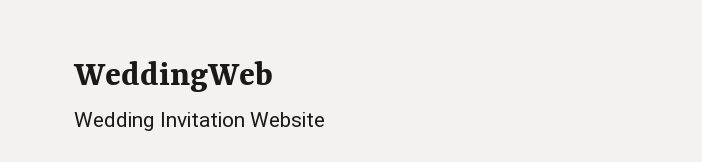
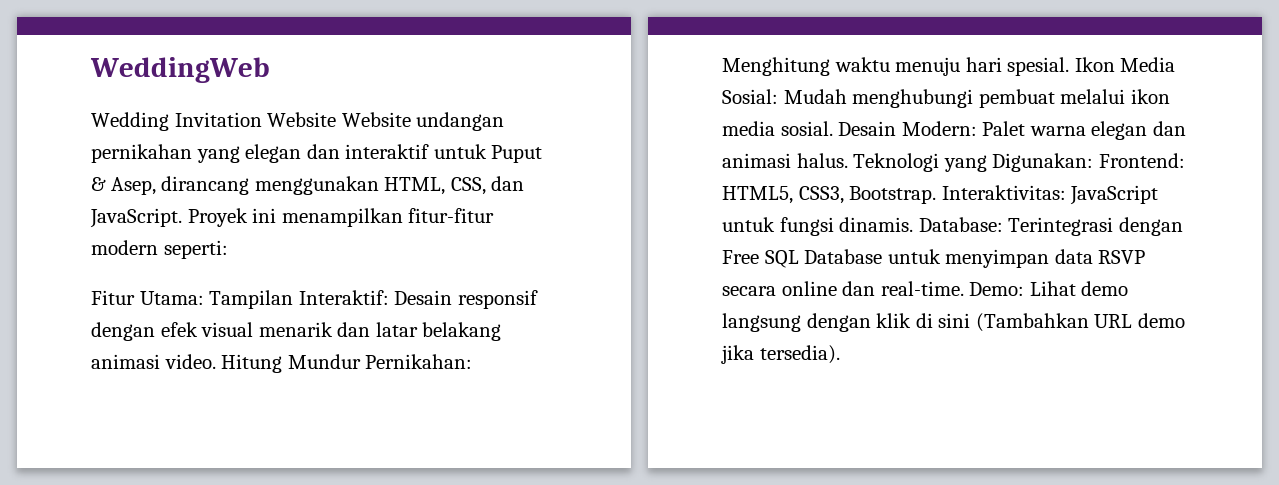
(326, 119) none -> [341,112,505,131] [91,144,543,163] [91,176,525,195] [90,208,495,228] [91,240,228,259] [91,290,538,309] [91,322,502,341] [91,354,473,373] [722,57,1176,76] [722,89,1170,108] [722,121,1186,140] [722,153,1185,172] [722,185,1159,205] [722,217,1183,236] [722,249,1146,268] [722,281,1129,296] [722,313,1185,332] [721,345,840,364] Website undangan pernikahan yang elegan dan interaktif untuk Puput & Asep, dirancang menggunakan HTML, CSS, dan JavaScript. Proyek ini menampilkan fitur-fitur modern seperti: // Fitur Utama: Tampilan Interaktif: Desain responsif dengan efek visual menarik dan latar belakang animasi video. Hitung Mundur Pernikahan: Menghitung waktu menuju hari spesial. Ikon Media Sosial: Mudah menghubungi pembuat melalui ikon media sosial. Desain Modern: Palet warna elegan dan animasi halus. Teknologi yang Digunakan: Frontend: HTML5, CSS3, Bootstrap. Interaktivitas: JavaScript untuk fungsi dinamis. Database: Terintegrasi dengan Free SQL Database untuk menyimpan data RSVP secara online dan real-time. Demo: Lihat demo langsung dengan klik di sini (Tambahkan URL demo jika tersedia).

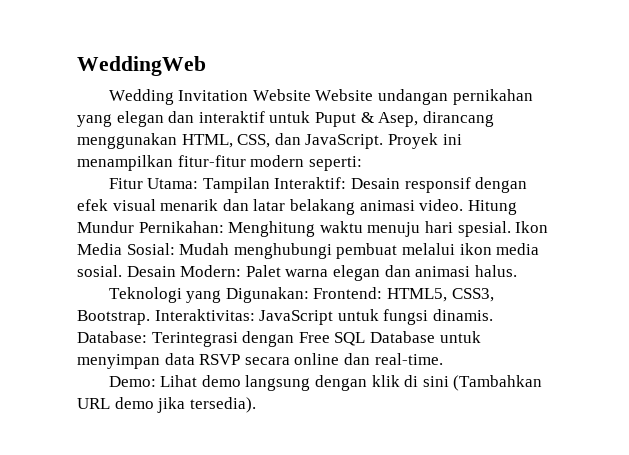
(848, 160) none -> (517, 271) //
(964, 288) none -> (443, 359) //

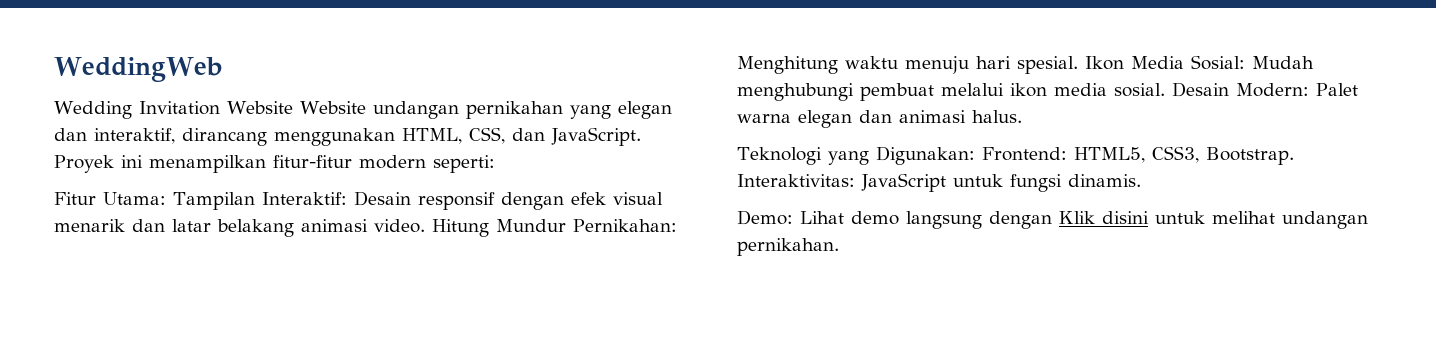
[198,111,419,127] interaktif untuk Puput & Asep, -> [94,128,175,144] interaktif,
[77,331,481,347] [77,353,443,369] Database: Terintegrasi dengan Free SQL Database untuk menyimpan data RSVP secara online dan real-time. -> (1141, 180) none
[371,375,543,391] [77,397,256,413] klik di sini (Tambahkan URL demo jika tersedia). -> [1059,211,1368,229] [737,238,839,256] Klik disini untuk melihat undangan pernikahan.

